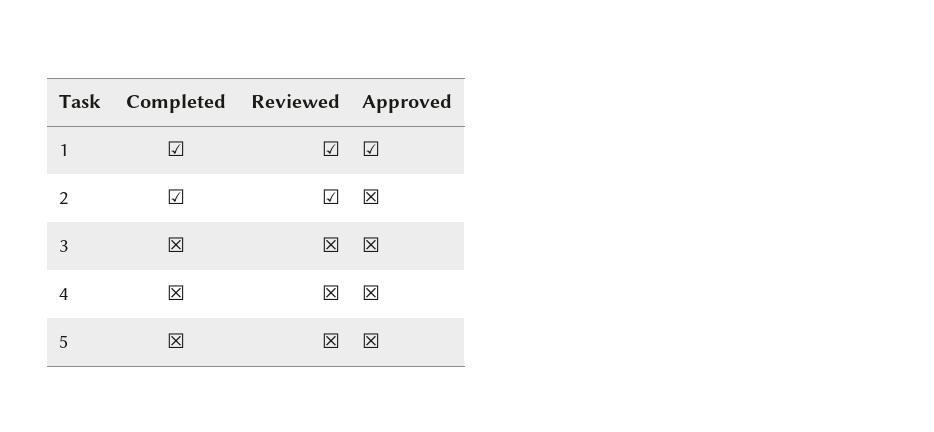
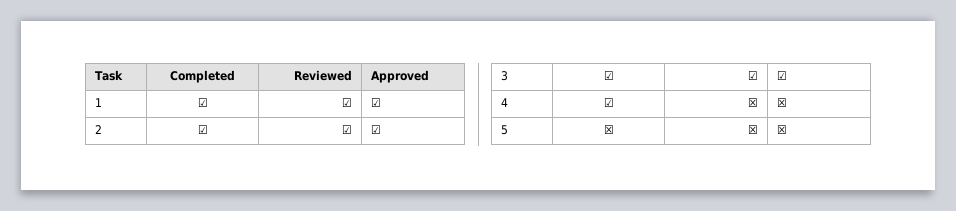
[361,189,380,204] ☒ -> [370,125,381,134] ☑
[166,237,185,252] [321,237,340,252] [361,237,380,252] ☒ | ☒ | ☒ -> [603,71,614,80] [748,71,759,80] [776,71,787,80] ☑ | ☑ | ☑
[166,285,185,300] ☒ -> [603,98,614,107] ☑

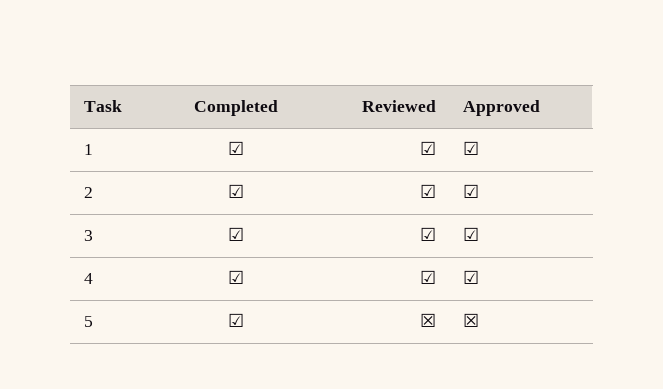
[748,98,759,107] [776,98,787,107] ☒ | ☒ -> [420,270,437,284] [462,270,479,284] ☑ | ☑
[603,125,614,134] [748,125,759,134] [776,125,787,134] | ☒ | ☒ | ☒ -> [227,313,244,327] [420,313,437,327] [462,313,479,327] | ☑ | ☒ | ☒

